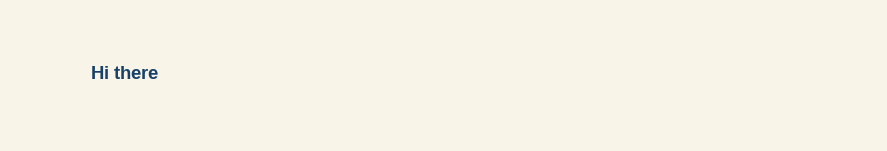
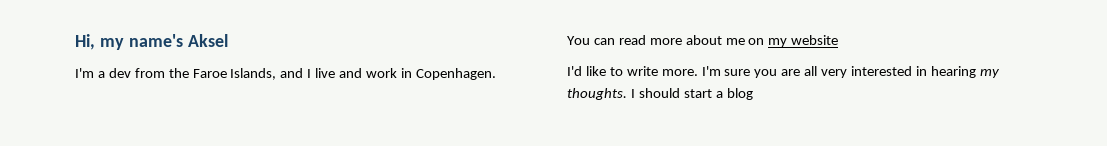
[91,66,158,79] Hi there -> [75,34,228,50] [75,68,496,80] [567,35,839,47] [567,66,1000,78] [567,88,753,100] Hi, my name's Aksel // I'm a dev from the Faroe Islands, and I live and work in Copenhagen. // You can read more about me on my website // I'd like to write more. I'm sure you are all very interested in hearing my thoughts. I should start a blog

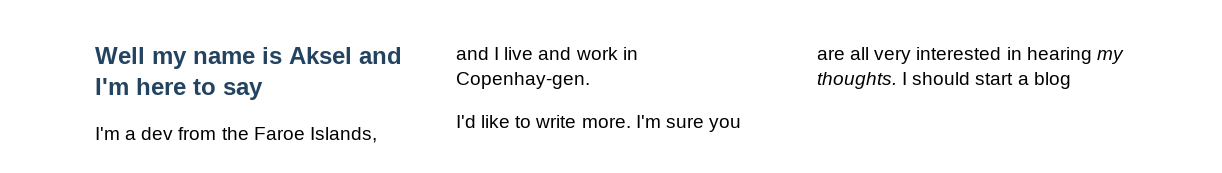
[75,34,228,50] Hi, my name's Aksel -> [95,47,402,69] [95,78,263,100] Well my name is Aksel and I'm here to say
[415,68,496,80] [567,35,839,47] Copenhagen. // You can read more about me on my website -> [456,72,590,89] Copenhay-gen.

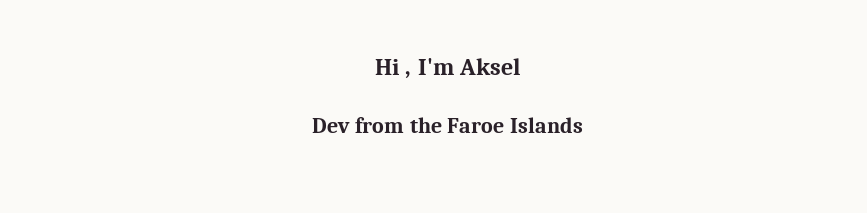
[95,47,402,69] [95,78,263,100] [95,127,377,143] [456,47,638,60] [456,72,590,89] [456,115,741,132] [817,47,1124,64] [817,72,1071,89] Well my name is Aksel and I'm here to say // I'm a dev from the Faroe Islands, and I live and work in Copenhay-gen. // I'd like to write more. I'm sure you are all very interested in hearing my thoughts. I should start a blog -> [374,58,521,79] [311,117,584,133] Hi , I'm Aksel // Dev from the Faroe Islands

